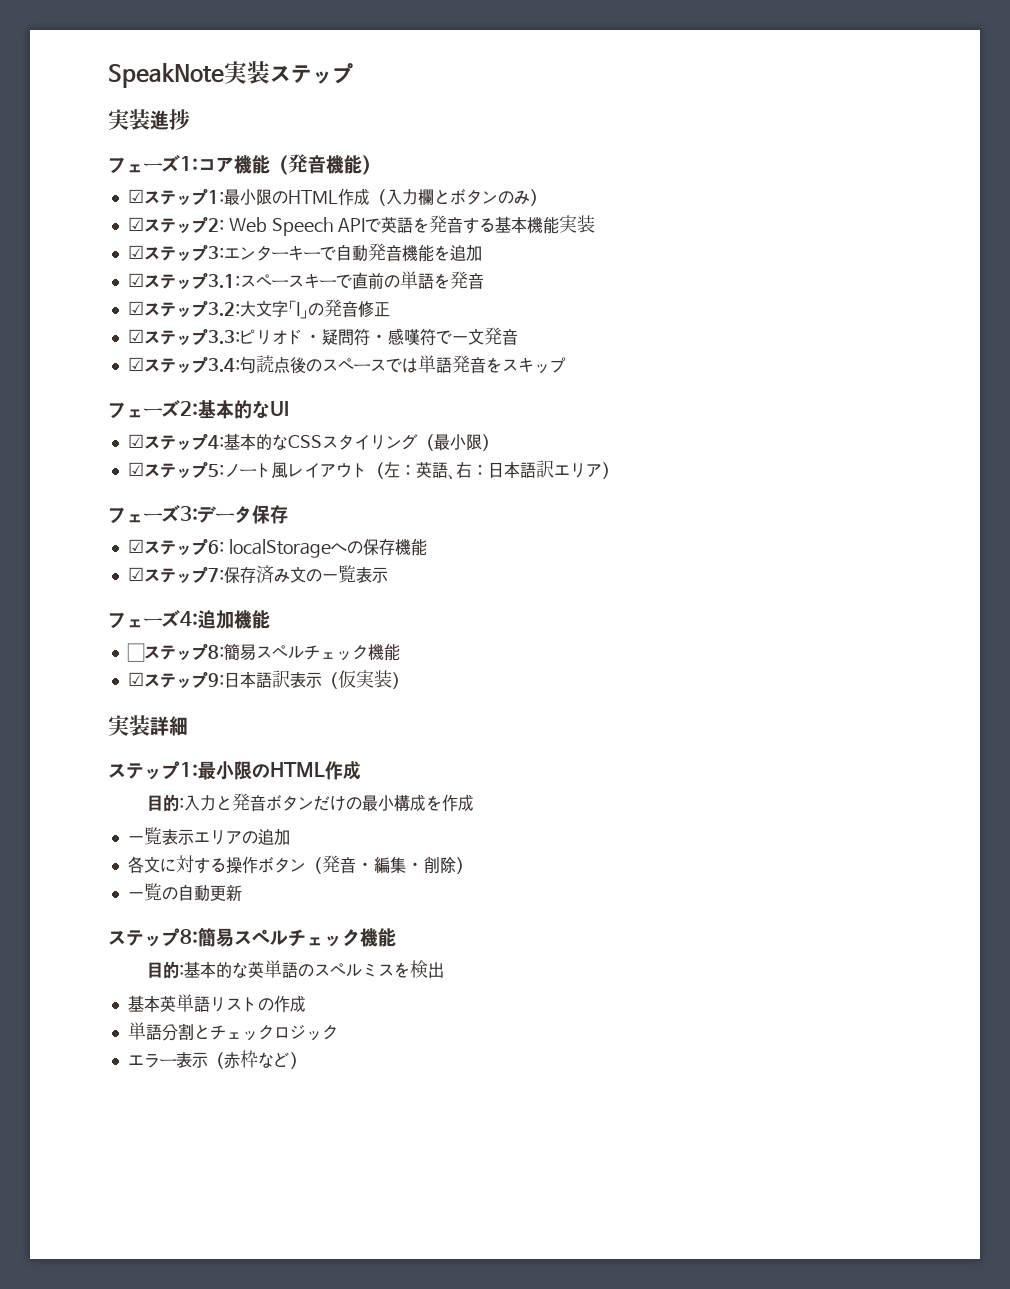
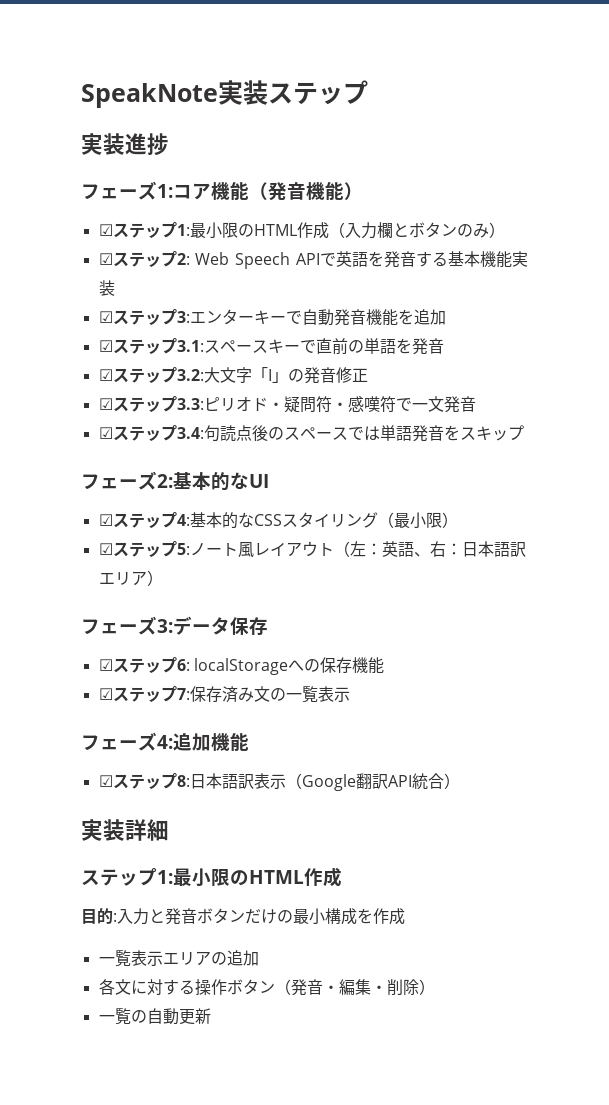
[126,643,400,662] [127,670,392,689] ☐ステップ8:簡易スペルチェック機能 // ☑ステップ9:日本語訳表示（仮実装 -> [98,773,444,791] ☑ステップ8:日本語訳表示（Google翻訳API統合
[108,927,396,947] [146,960,444,979] [127,994,306,1013] [127,1022,338,1041] [127,1050,306,1069] // ステップ8:簡易スペルチェック機能 // 目的:基本的な英単語のスペルミスを検出 // 基本英単語リストの作成 // 単語分割とチェックロジック // エラー表示（赤枠など） -> (211, 1016) none

